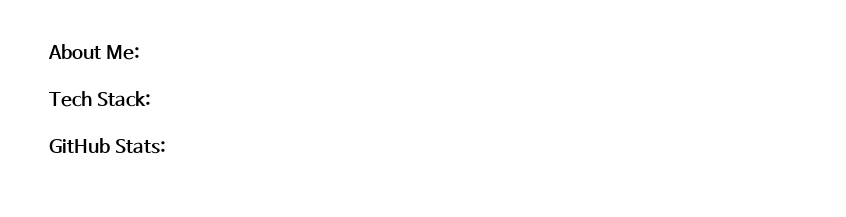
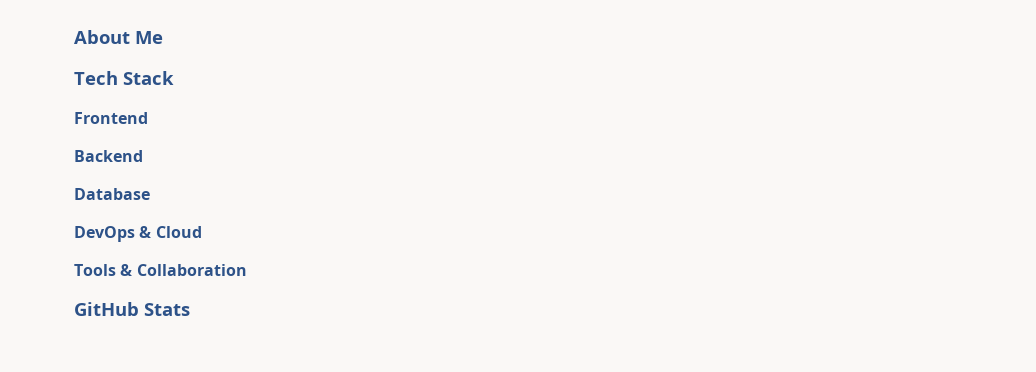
[105,45,140,60] Me: -> [135,31,163,44] Me
[96,91,151,107] Stack: -> [123,71,174,85] [74,112,148,124] [74,150,143,162] [74,188,150,200] [74,226,202,242] [74,264,247,276] Stack // Frontend // Backend // Database // DevOps & Cloud // Tools & Collaboration
[114,139,166,154] Stats: -> [144,303,190,316] Stats

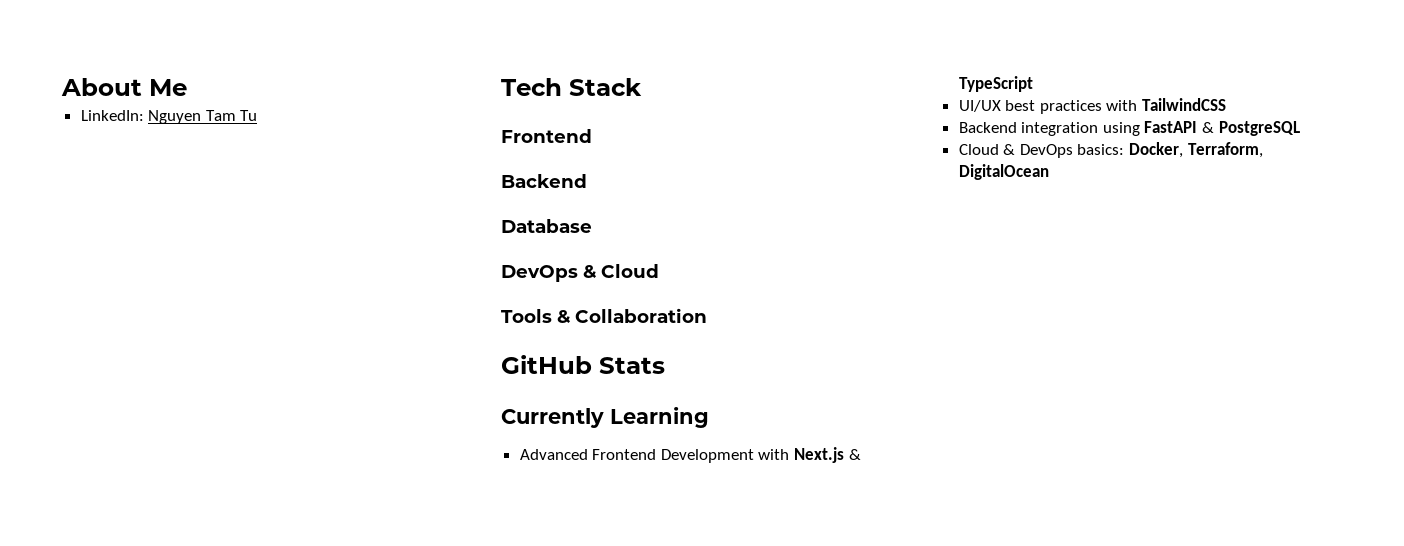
(163, 37) none -> [80,110,258,124] // LinkedIn: Nguyen Tam Tu
(190, 309) none -> [501,407,709,428] [519,447,861,463] [958,76,1033,92] [958,98,1227,114] [958,121,1300,136] [958,142,1263,158] [958,164,1049,180] // Currently Learning // Advanced Frontend Development with Next.js & TypeScript // UI/UX best practices with TailwindCSS // Backend integration using FastAPI & PostgreSQL // Cloud & DevOps basics: Docker, Terraform, DigitalOcean

